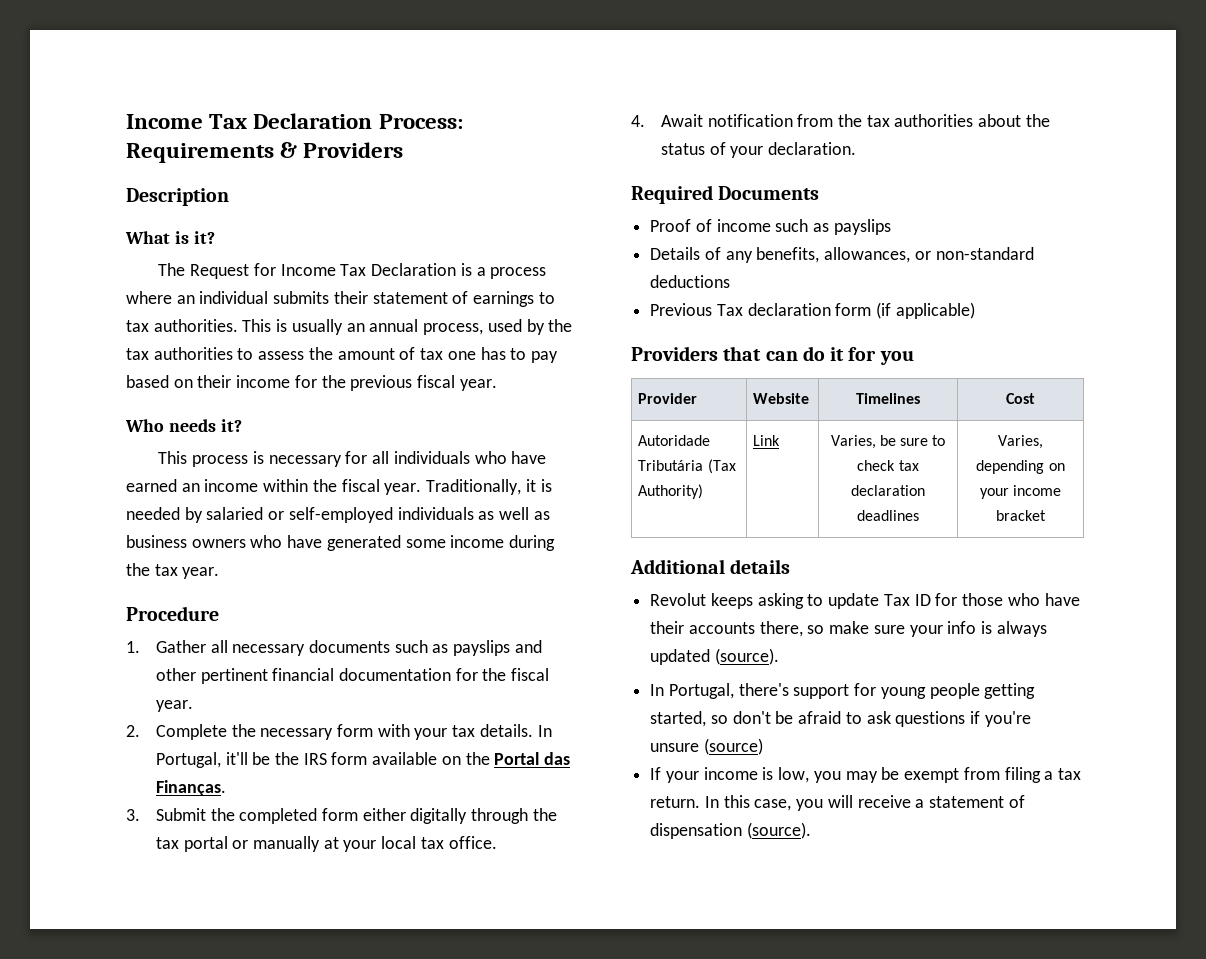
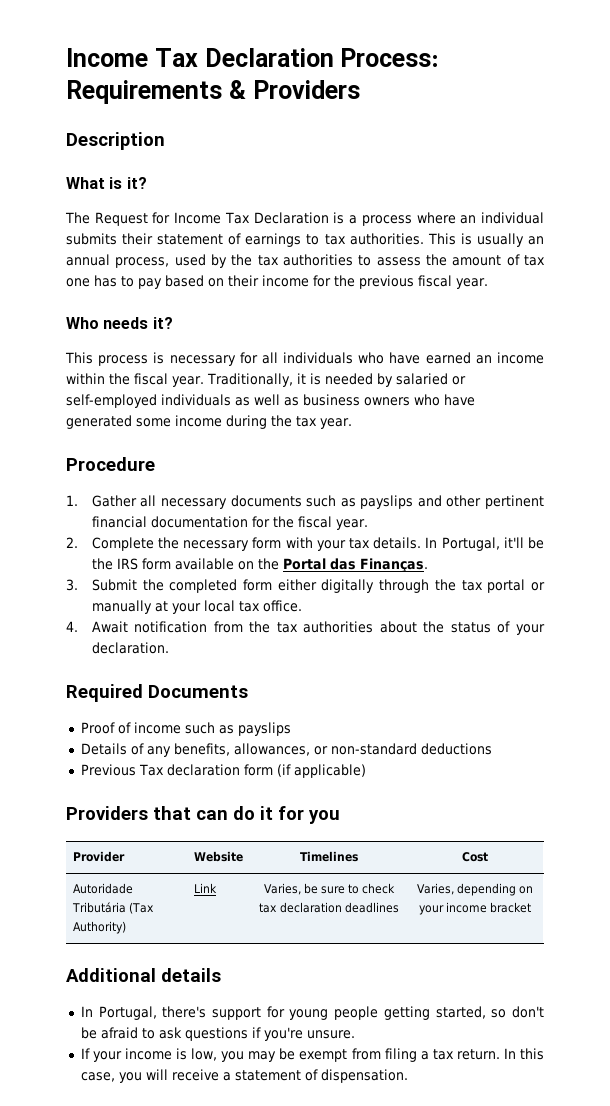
[650,593,1080,609] [650,621,1047,637] [650,648,779,665] // Revolut keeps asking to update Tax ID for those who have their accounts there, so make sure your info is always updated (source). -> (221, 975) none
[650,738,763,755] unsure (source) -> [306,1030,355,1039] unsure.
[650,822,811,839] dispensation (source). -> [320,1069,408,1083] dispensation.

